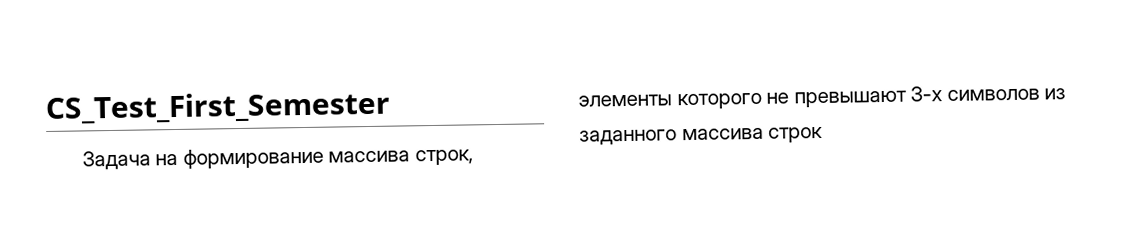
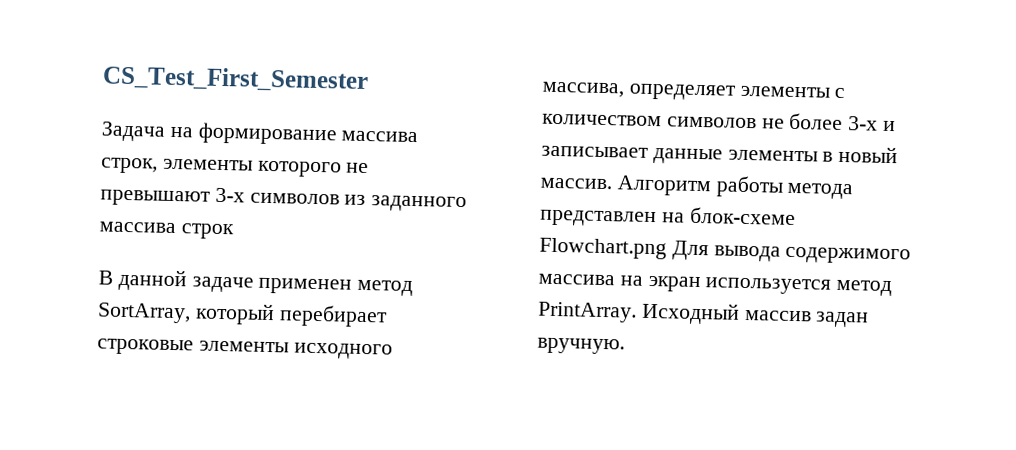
(824, 134) none -> [98,268,414,297] [97,302,388,328] [97,338,393,360] [542,81,846,101] [542,112,897,132] [541,145,899,165] [540,175,854,200] [540,206,796,228] [539,237,912,265] [538,273,893,297] [538,301,870,328] [537,337,625,355] // В данной задаче применен метод SortArray, который перебирает строковые элементы исходного массива, определяет элементы с количеством символов не более 3-х и записывает данные элементы в новый массив. Алгоритм работы метода представлен на блок-схеме Flowchart.png Для вывода содержимого массива на экран используется метод PrintArray. Исходный массив задан вручную.

